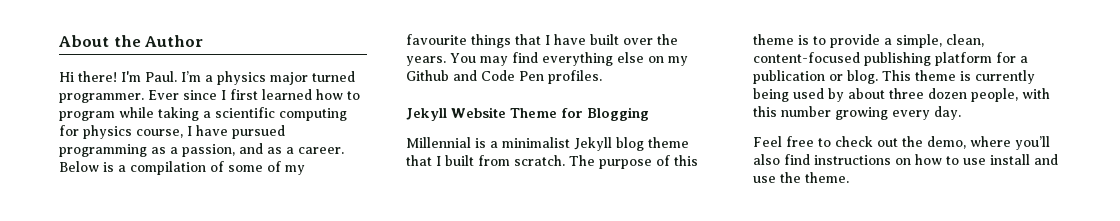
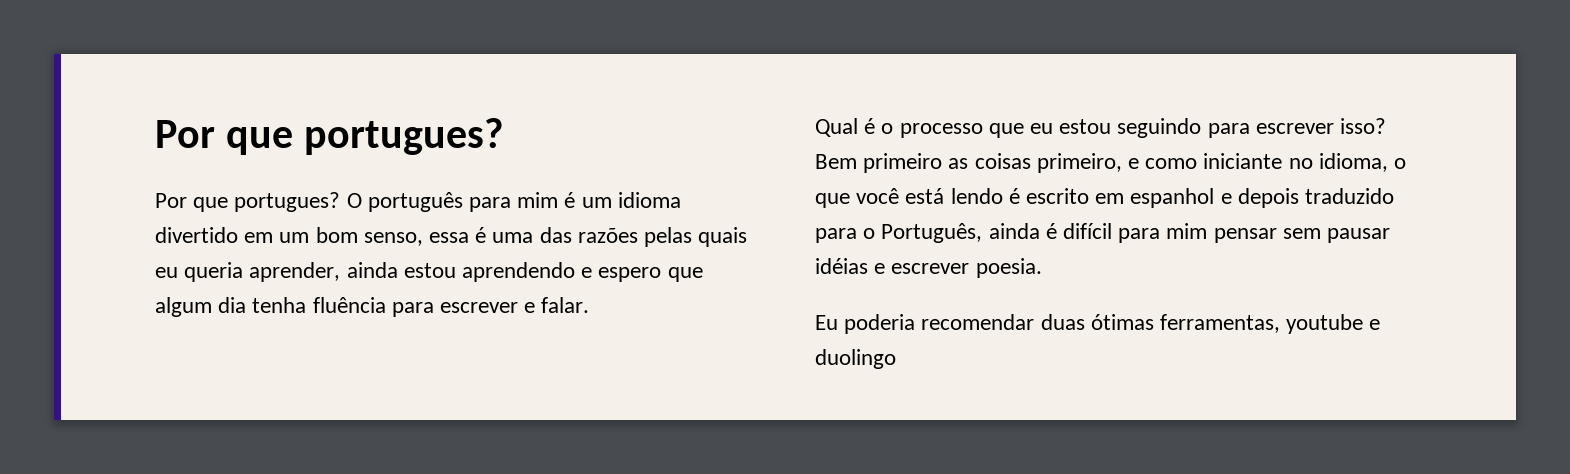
[58,35,204,47] [59,71,355,85] [59,89,360,103] [59,107,347,121] [59,125,285,139] [59,143,344,157] [59,161,305,175] [406,34,678,48] [406,52,688,66] [406,70,602,84] [406,107,649,121] [406,137,689,151] [406,155,698,169] [753,34,984,48] [753,52,1028,66] [753,70,1035,84] [753,88,1050,102] [753,106,961,120] [753,136,1050,150] [753,154,1058,165] [753,172,849,183] About the Author // Hi there! I'm Paul. I’m a physics major turned programmer. Ever since I first learned how to program while taking a scientific computing for physics course, I have pursued programming as a passion, and as a career. Below is a compilation of some of my favourite things that I have built over the years. You may find everything else on my Github and Code Pen profiles. // Jekyll Website Theme for Blogging // Millennial is a minimalist Jekyll blog theme that I built from scratch. The purpose of this theme is to provide a simple, clean, content-focused publishing platform for a publication or blog. This theme is currently being used by about three dozen people, with this number growing every day. // Feel free to check out the demo, where you’ll also find instructions on how to use install and use the theme. -> [155,118,504,155] [155,192,681,212] [155,227,748,247] [155,262,703,282] [155,297,590,317] [815,118,1387,138] [815,153,1407,173] [815,188,1395,208] [815,223,1391,243] [815,258,1042,278] [815,314,1381,334] [815,349,896,369] Por que portugues? // Por que portugues? O português para mim é um idioma divertido em um bom senso, essa é uma das razões pelas quais eu queria aprender, ainda estou aprendendo e espero que algum dia tenha fluência para escrever e falar. // Qual é o processo que eu estou seguindo para escrever isso? Bem primeiro as coisas primeiro, e como iniciante no idioma, o que você está lendo é escrito em espanhol e depois traduzido para o Português, ainda é difícil para mim pensar sem pausar idéias e escrever poesia. // Eu poderia recomendar duas ótimas ferramentas, youtube e duolingo

